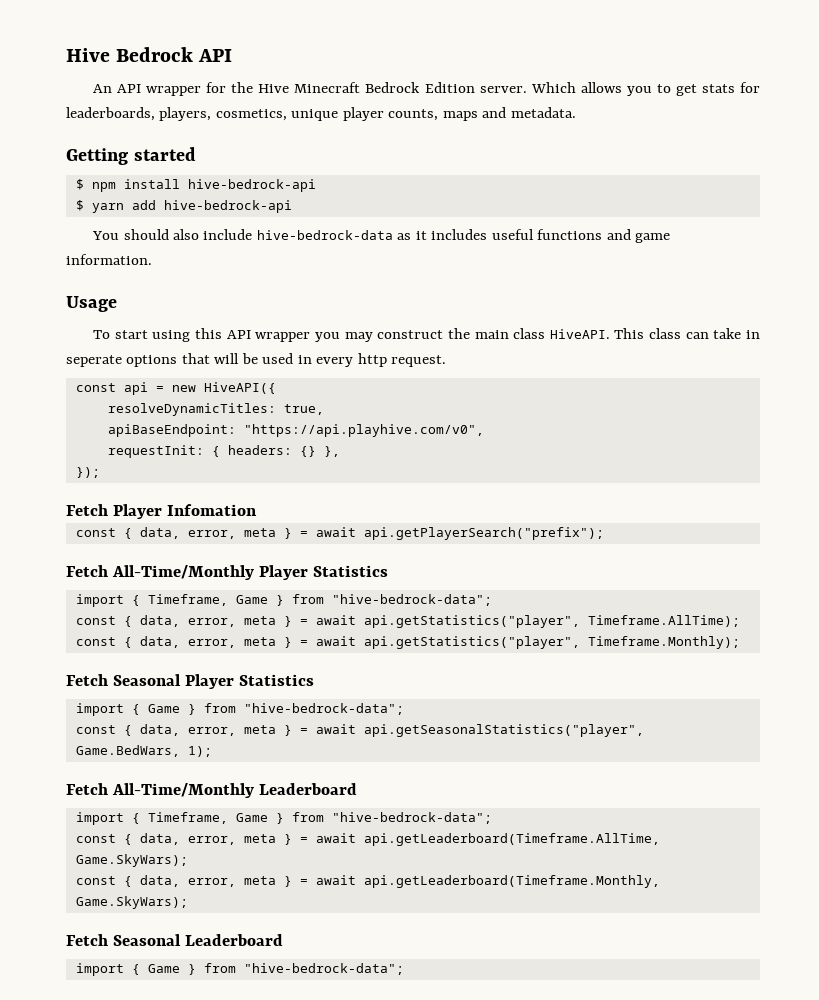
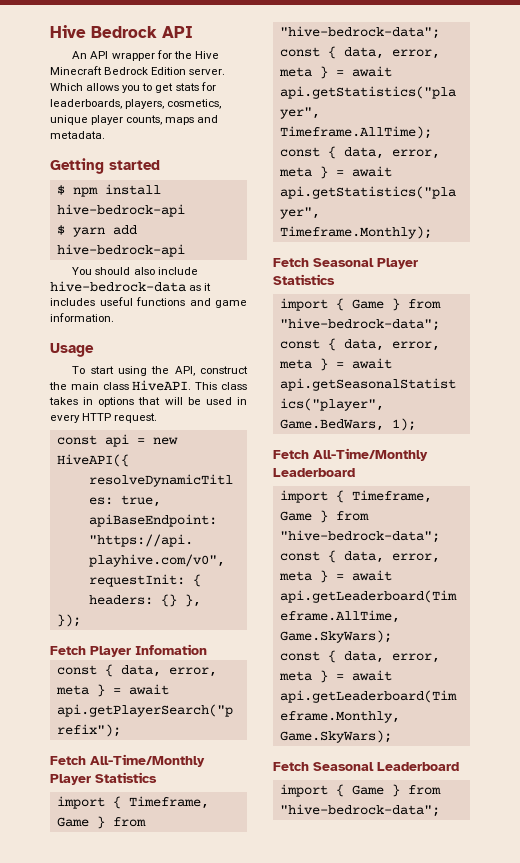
[194,328,373,342] this API wrapper you may -> [151,366,195,376] the API,
[685,328,760,339] [66,355,122,367] can take in seperate -> [49,397,94,405] takes in
[357,353,387,367] http -> [82,413,112,421] HTTP

